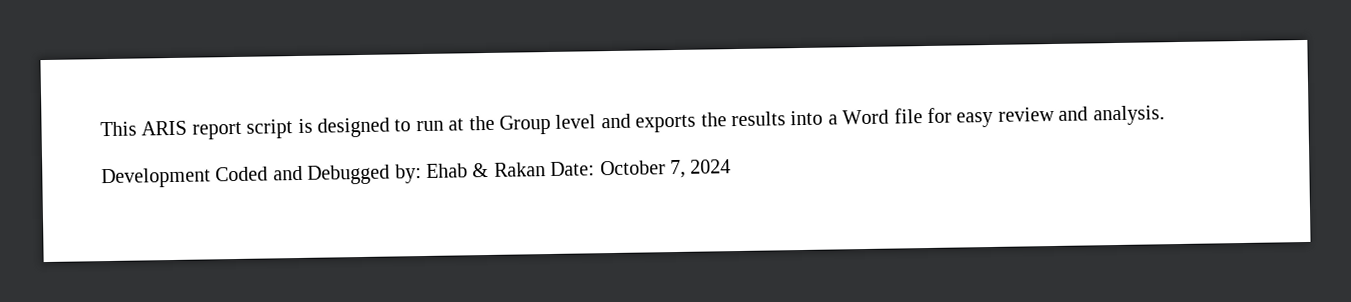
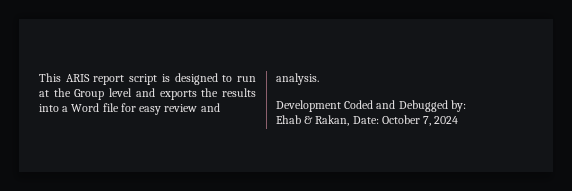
[493,162,546,177] Rakan -> [315,115,350,126] Rakan,

